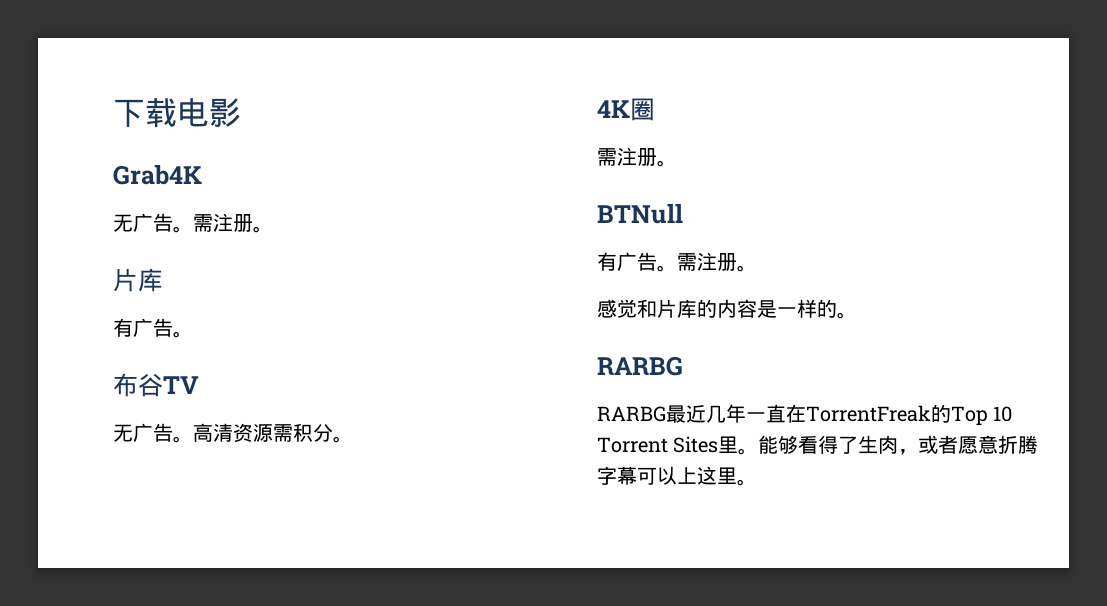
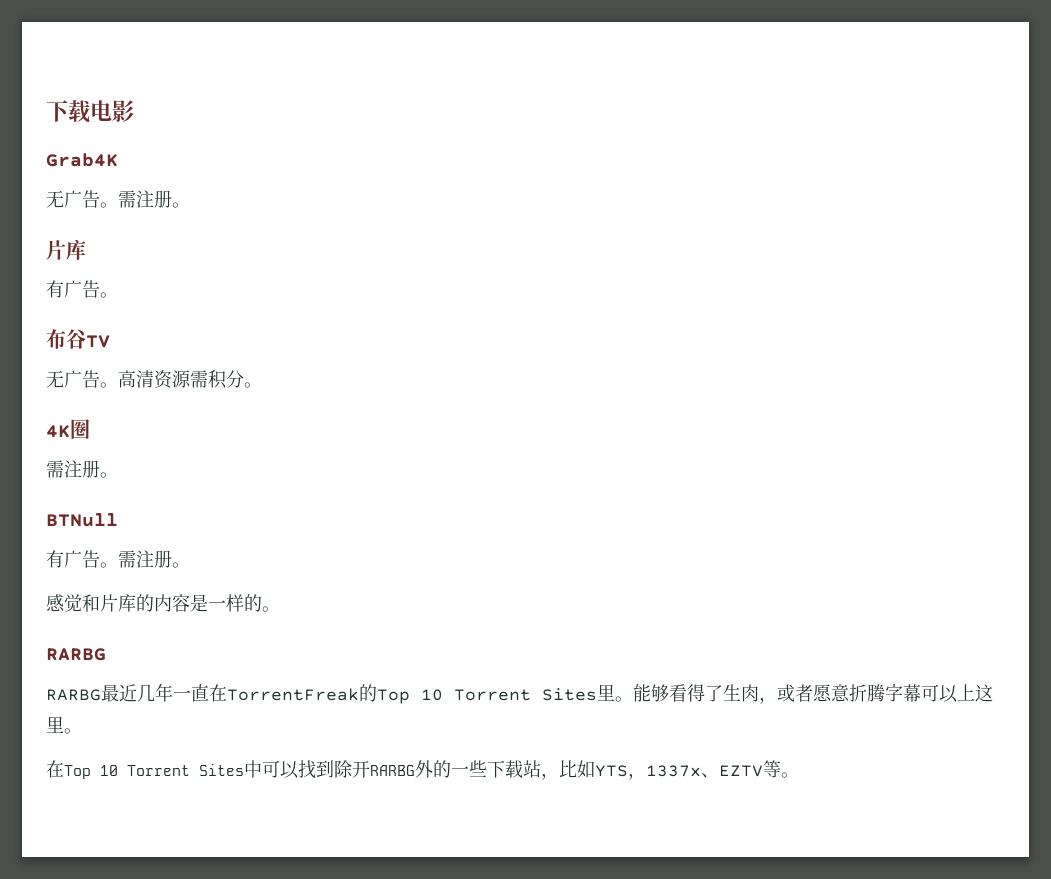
(757, 482) none -> [46,760,799,780] // 在Top 10 Torrent Sites中可以找到除开RARBG外的一些下载站，比如YTS，1337x、EZTV等。

